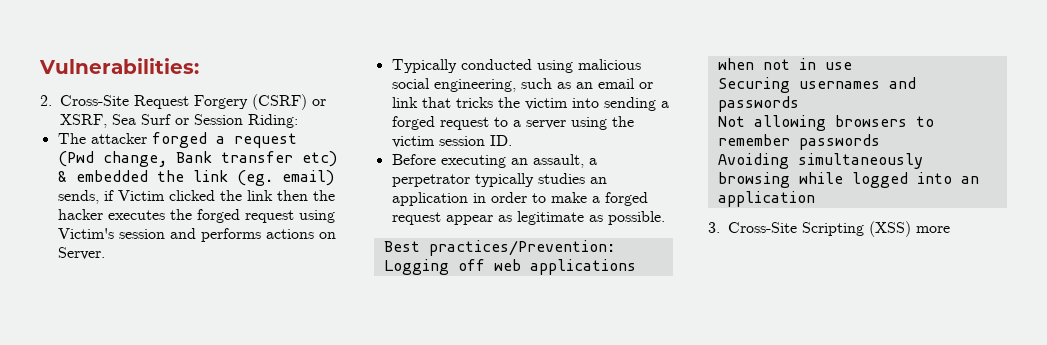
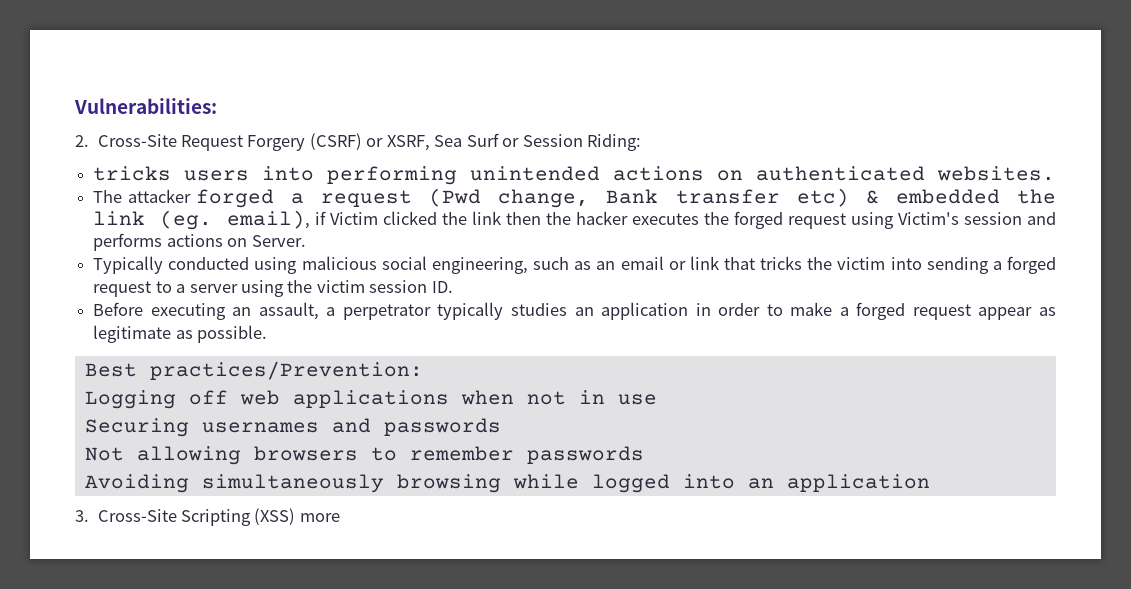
(298, 121) none -> [93,166,1056,185] // tricks users into performing unintended actions on authenticated websites.
[281,170,334,186] [57,190,99,204] email) sends, -> [226,210,310,229] email),

